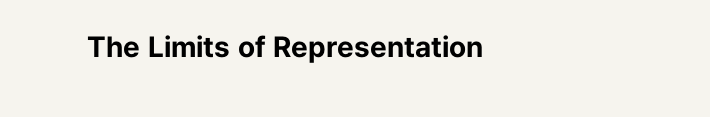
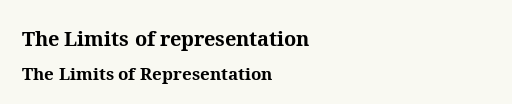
[87,35,266,58] The Limits of -> [22,31,310,51] [22,68,138,80] The Limits of representation // The Limits of

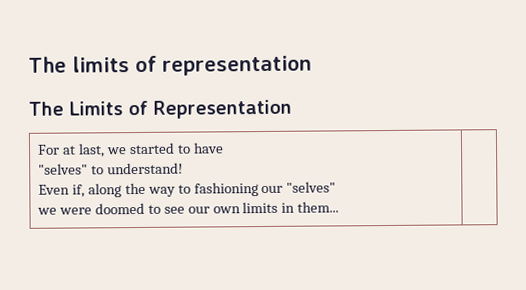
[22,31,130,46] The Limits -> [28,56,130,73] The limits
(272, 76) none -> [37,142,224,158] [38,162,183,175] [38,181,337,198] [37,201,340,215] // For at last, we started to have // "selves" to understand! // Even if, along the way to fashioning our "selves" // we were doomed to see our own limits in them... |

